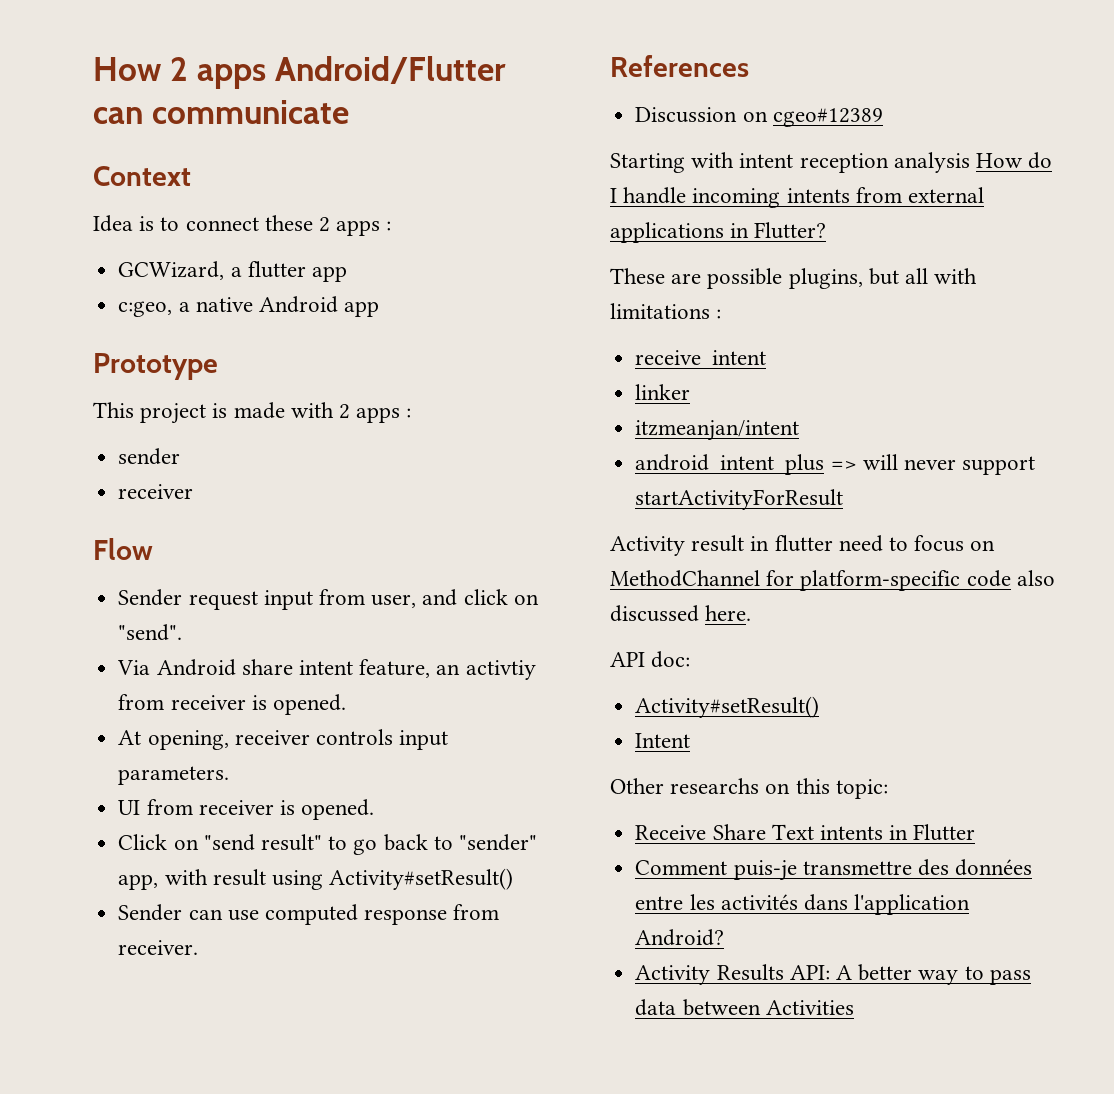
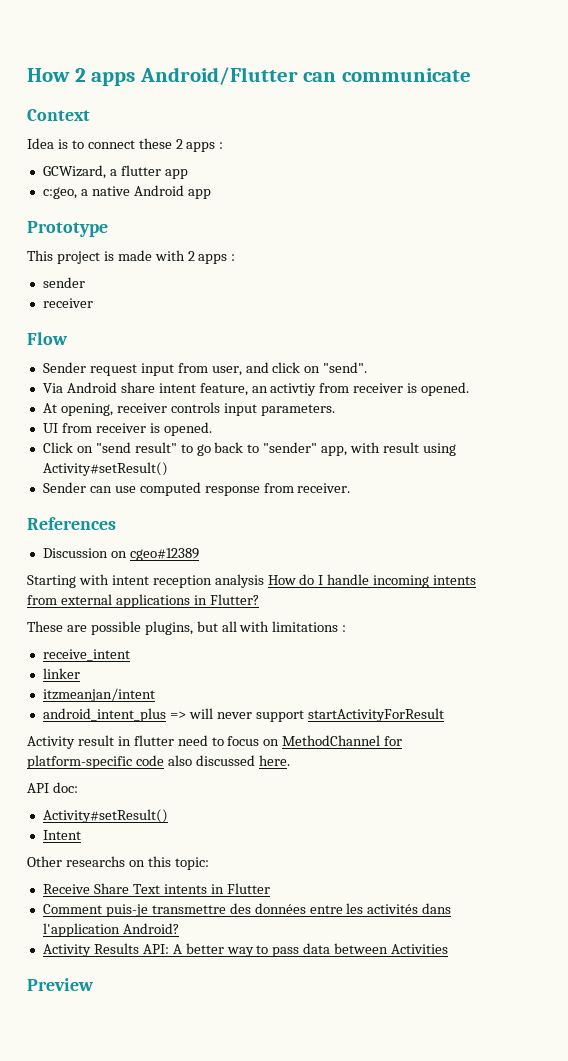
(854, 1007) none -> [27,978,94,991] // Preview

